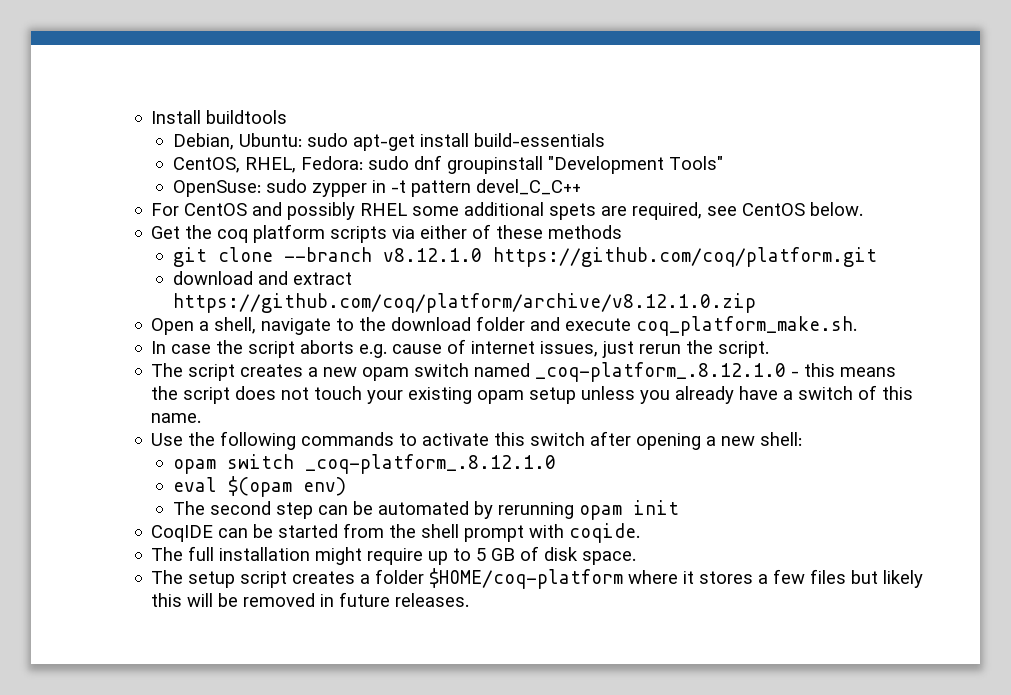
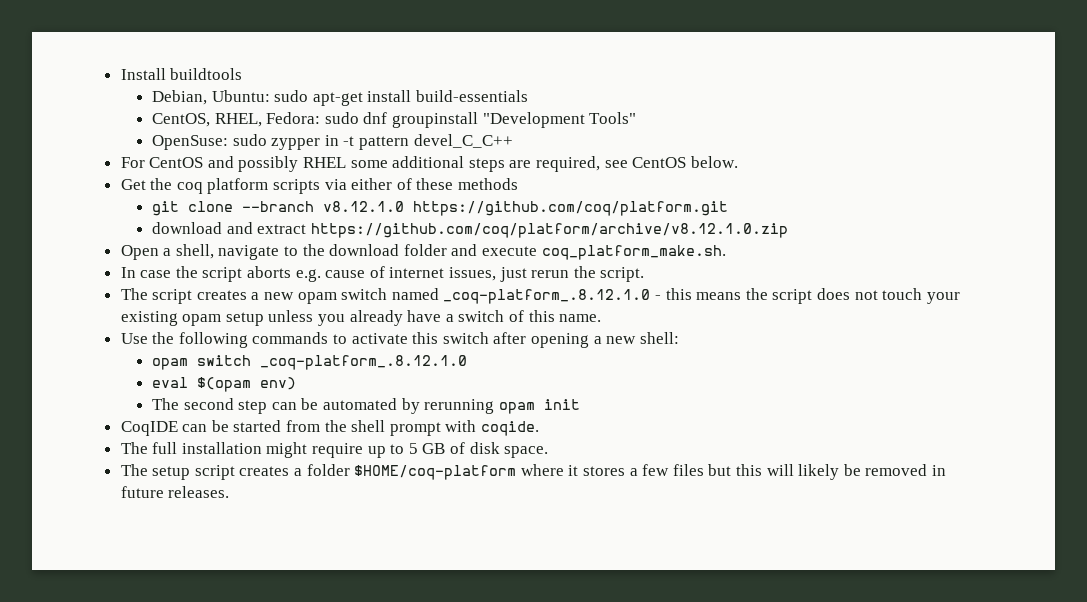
[549,203,597,220] spets -> [468,158,505,172] steps
[883,570,924,588] likely -> (732, 470) none
(214, 600) none -> [798,464,840,480] likely

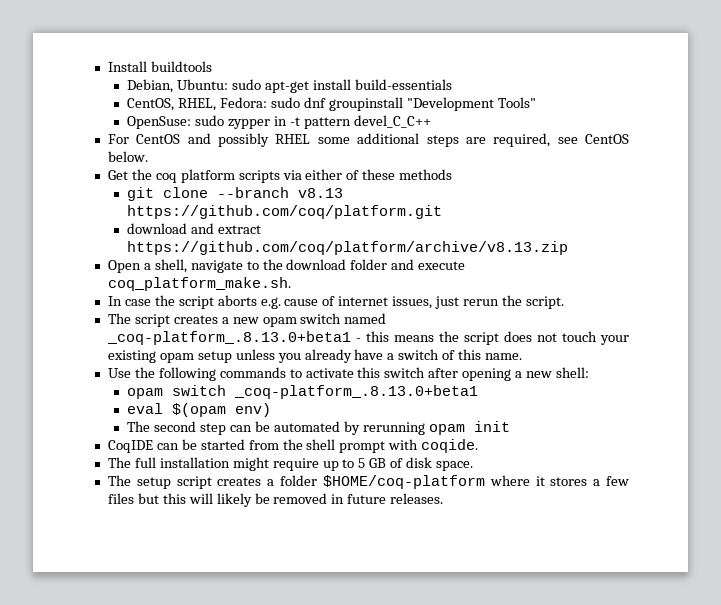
[322,201,404,212] v8.12.1.0 -> [298,188,344,198] v8.13
[310,223,788,238] https://github.com/coq/platform/archive/v8.12.1.0.zip -> [127,241,569,255] https://github.com/coq/platform/archive/v8.13.zip
[443,289,651,304] _coq-platform_.8.12.1.0 -> [106,331,351,345] _coq-platform_.8.13.0+beta1
[259,355,467,370] _coq-platform_.8.12.1.0 -> [234,385,479,399] _coq-platform_.8.13.0+beta1

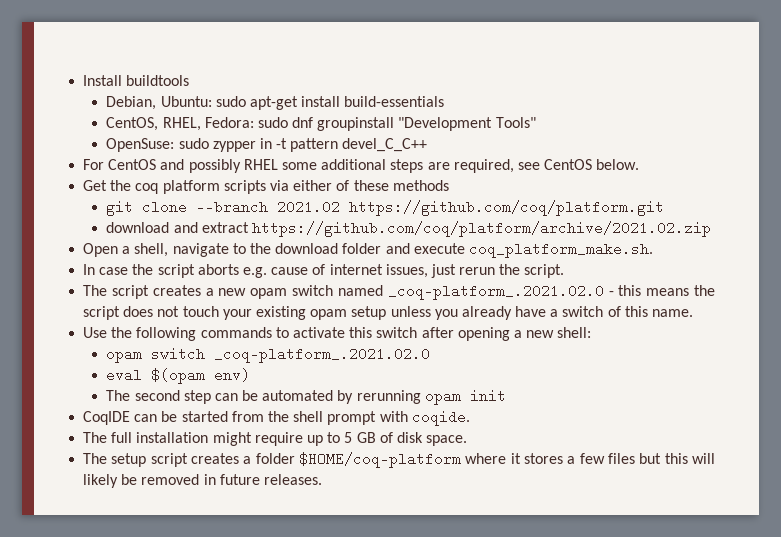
[298,188,344,198] v8.13 -> [277,200,341,214] 2021.02
[127,241,569,255] https://github.com/coq/platform/archive/v8.13.zip -> [251,221,711,237] https://github.com/coq/platform/archive/2021.02.zip
[106,331,351,345] _coq-platform_.8.13.0+beta1 -> [387,284,604,300] _coq-platform_.2021.02.0
[234,385,479,399] _coq-platform_.8.13.0+beta1 -> [214,347,431,363] _coq-platform_.2021.02.0

